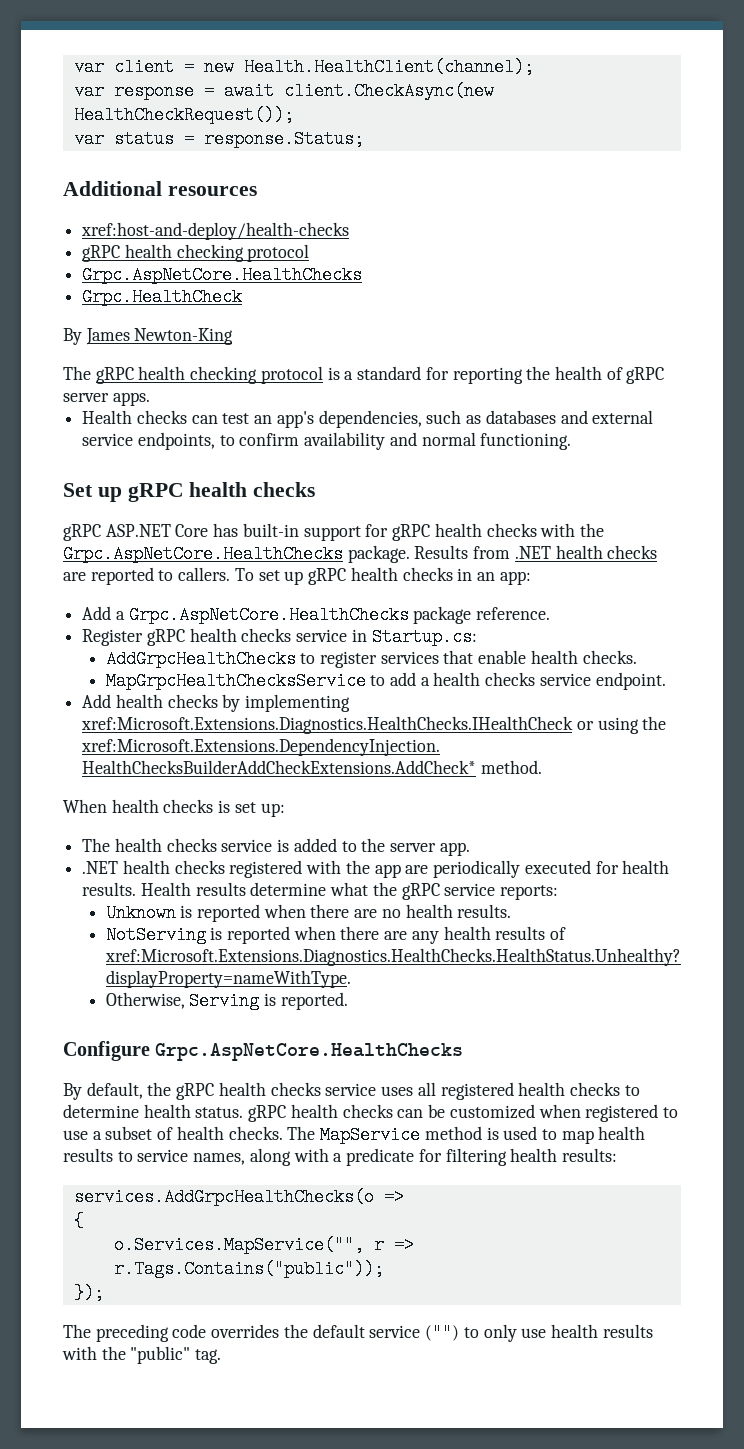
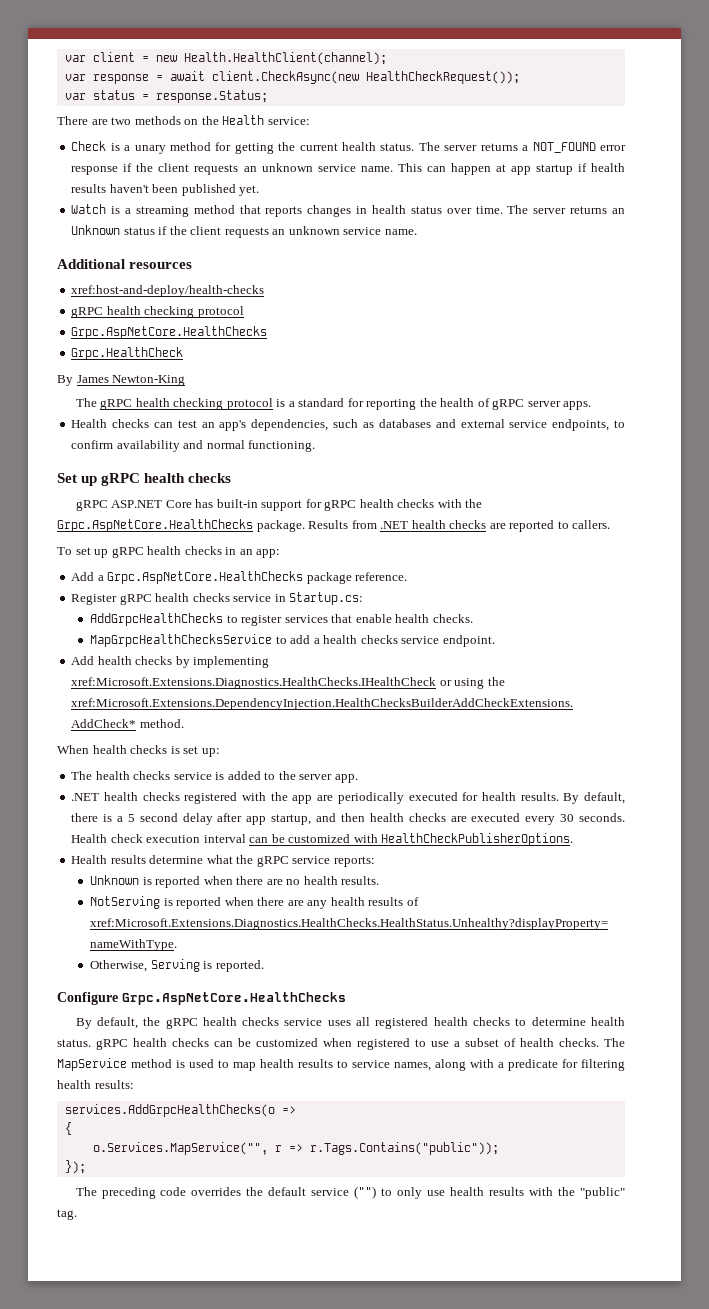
(364, 139) none -> [57,115,310,125] [71,141,626,154] [71,163,625,175] [71,184,260,196] [71,204,625,217] [71,225,417,238] // There are two methods on the Health service: // Check is a unary method for getting the current health status. The server returns a NOT_FOUND error response if the client requests an unknown service name. This can happen at app startup if health results haven't been published yet. // Watch is a streaming method that reports changes in health status over time. The server returns an Unknown status if the client requests an unknown service name.
(231, 574) none -> (611, 524) //
(137, 889) none -> [563,792,625,804] [71,813,626,825] [71,833,574,846] By default, there is a 5 second delay after app startup, and then health checks are executed every 30 seconds. Health check execution interval can be customized with HealthCheckPublisherOptions. //

